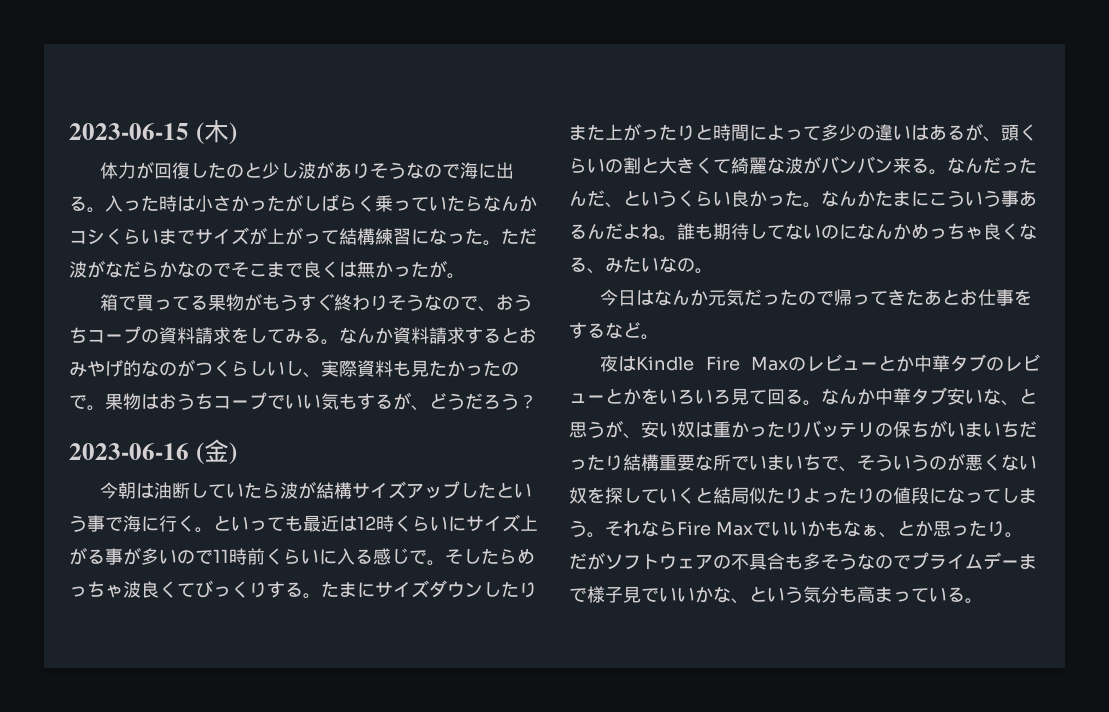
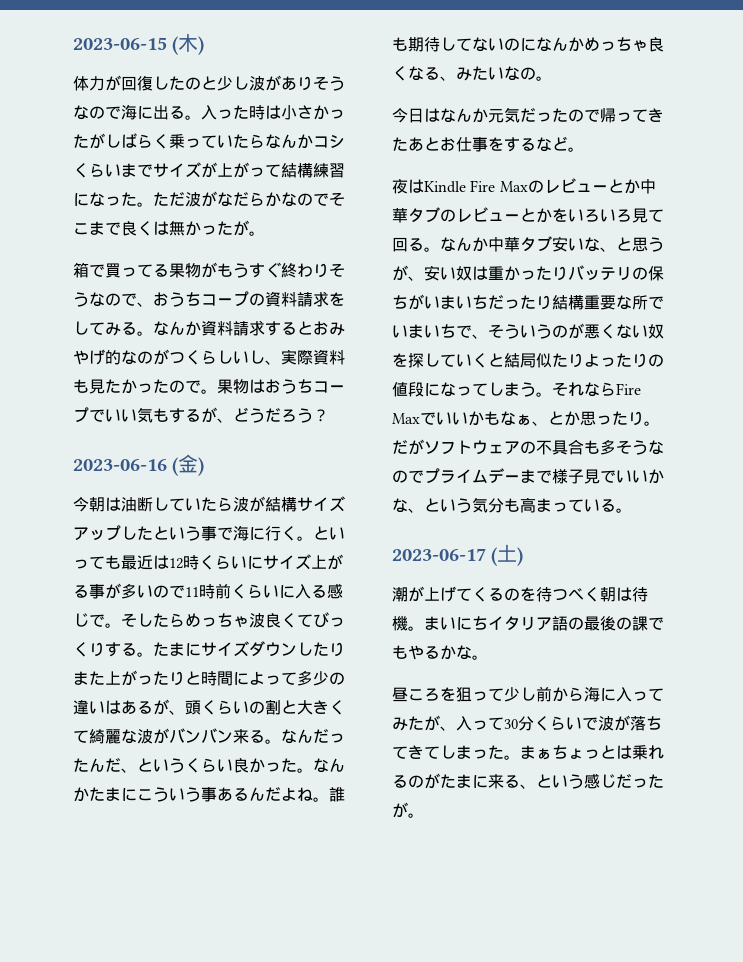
(983, 601) none -> [392,544,524,566] [392,586,648,602] [392,615,664,631] [392,645,488,660] [392,686,664,702] [392,715,662,731] [392,745,664,760] [392,773,664,789] [392,802,424,818] // 2023-06-17 (土) // 潮が上げてくるのを待つべく朝は待機。まいにちイタリア語の最後の課でもやるかな。 // 昼ころを狙って少し前から海に入ってみたが、入って30分くらいで波が落ちてきてしまった。まぁちょっとは乗れるのがたまに来る、という感じだったが。

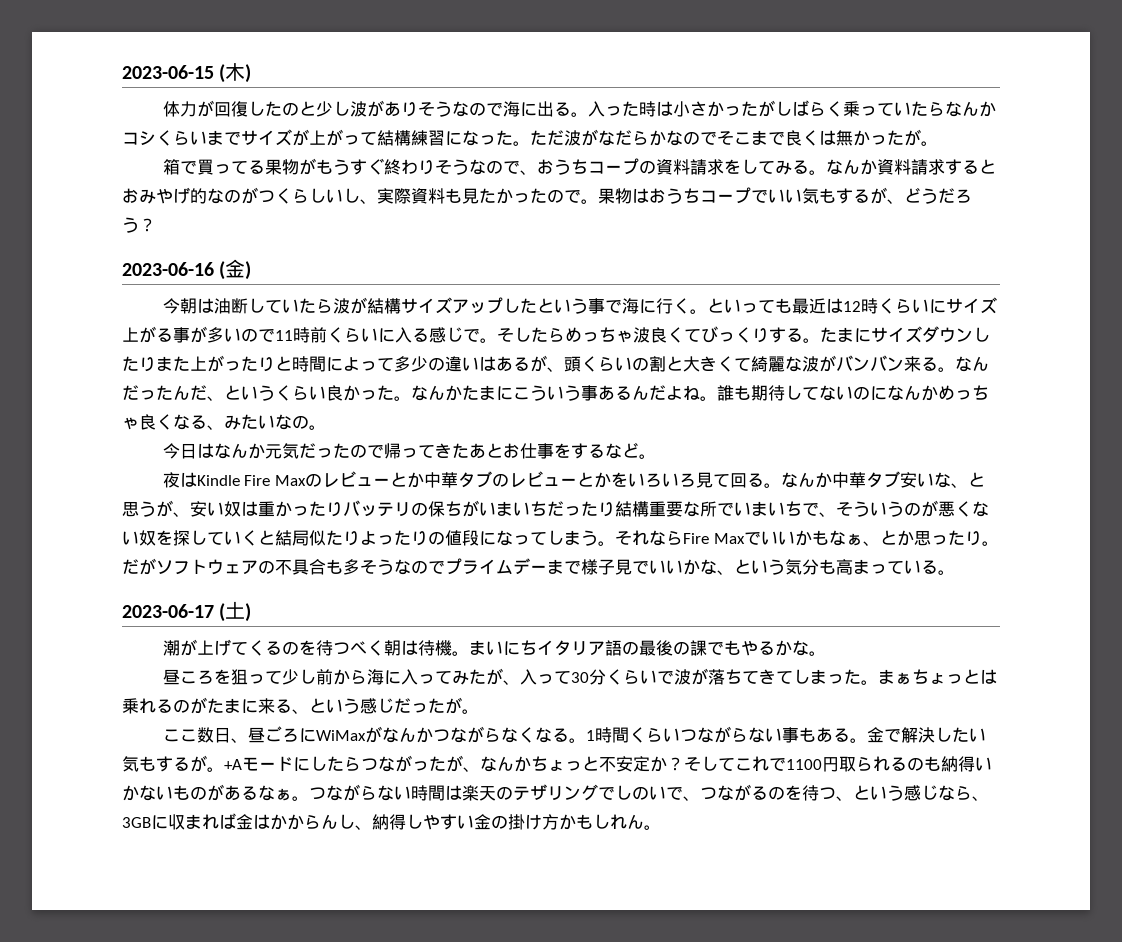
(424, 815) none -> [162,726,986,743] [122,755,992,772] [122,784,989,801] [122,813,661,830] // ここ数日、昼ごろにWiMaxがなんかつながらなくなる。1時間くらいつながらない事もある。金で解決したい気もするが。+Aモードにしたらつながったが、なんかちょっと不安定か？そしてこれで1100円取られるのも納得いかないものがあるなぁ。つながらない時間は楽天のテザリングでしのいで、つながるのを待つ、という感じなら、3GBに収まれば金はかからんし、納得しやすい金の掛け方かもしれん。

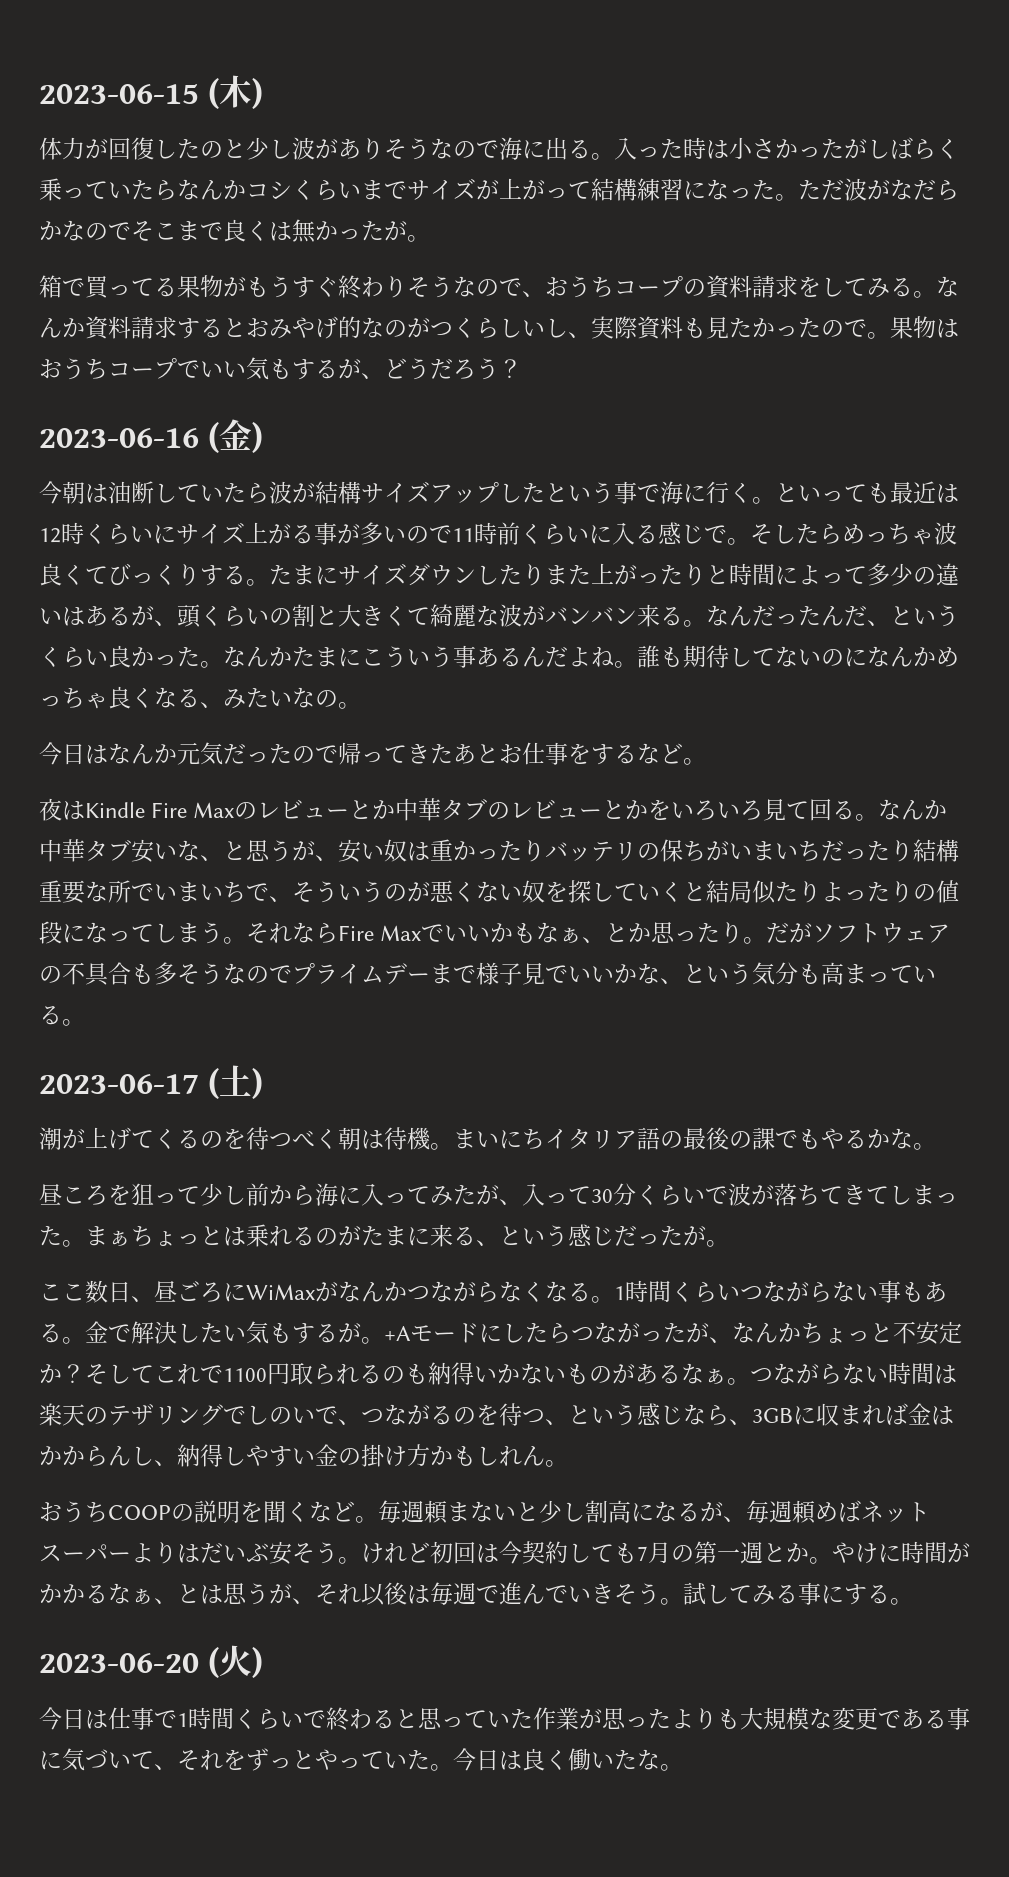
(661, 827) none -> [39,1500,930,1524] [39,1541,970,1565] [39,1582,913,1606] [39,1645,263,1678] [39,1707,970,1731] [39,1748,683,1771] // おうちCOOPの説明を聞くなど。毎週頼まないと少し割高になるが、毎週頼めばネットスーパーよりはだいぶ安そう。けれど初回は今契約しても7月の第一週とか。やけに時間がかかるなぁ、とは思うが、それ以後は毎週で進んでいきそう。試してみる事にする。 // 2023-06-20 (火) // 今日は仕事で1時間くらいで終わると思っていた作業が思ったよりも大規模な変更である事に気づいて、それをずっとやっていた。今日は良く働いたな。

